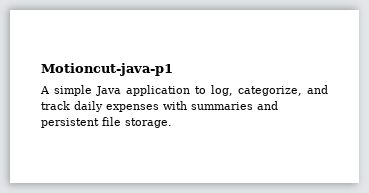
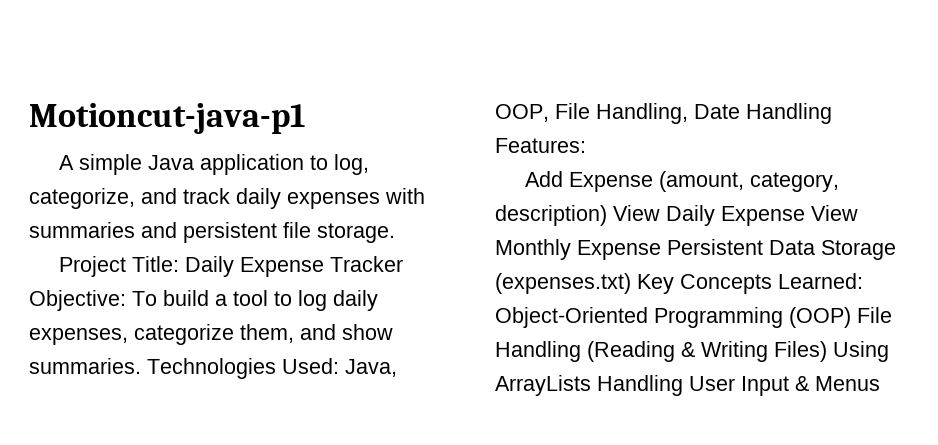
(172, 123) none -> [58,256,403,277] [29,290,378,311] [29,324,393,345] [29,358,397,379] [495,103,832,124] [495,138,586,153] [524,171,839,192] [495,205,858,226] [495,239,896,260] [495,273,863,294] [495,307,892,328] [495,341,889,362] [495,375,880,396] // Project Title: Daily Expense Tracker Objective: To build a tool to log daily expenses, categorize them, and show summaries. Technologies Used: Java, OOP, File Handling, Date Handling Features: // Add Expense (amount, category, description) View Daily Expense View Monthly Expense Persistent Data Storage (expenses.txt) Key Concepts Learned: Object-Oriented Programming (OOP) File Handling (Reading & Writing Files) Using ArrayLists Handling User Input & Menus

